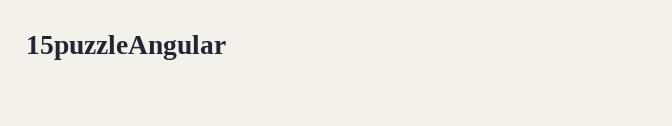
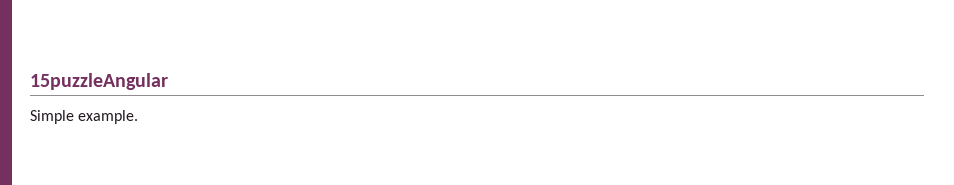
(226, 47) none -> [30,110,139,124] // Simple example.

